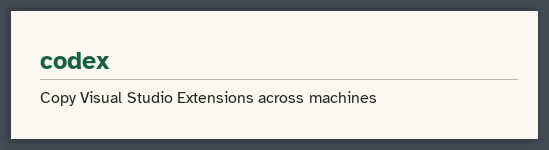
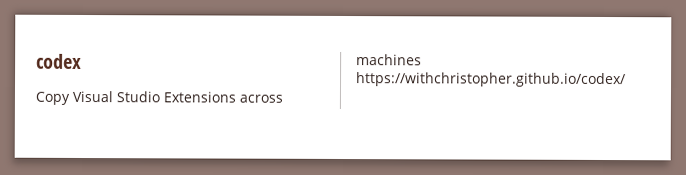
(377, 97) none -> [356,72,626,88] https://withchristopher.github.io/codex/

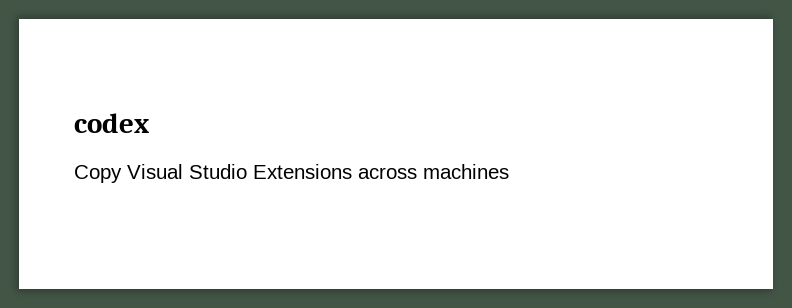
[356,72,626,88] https://withchristopher.github.io/codex/ -> (509, 171) none

